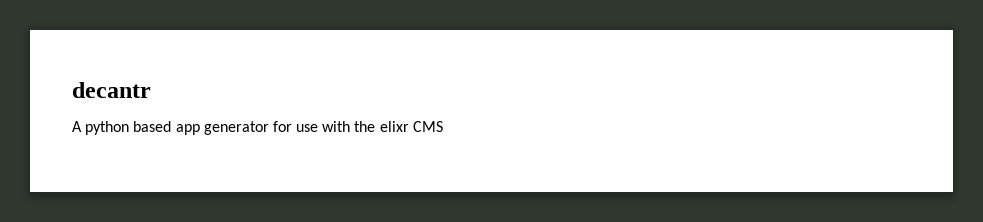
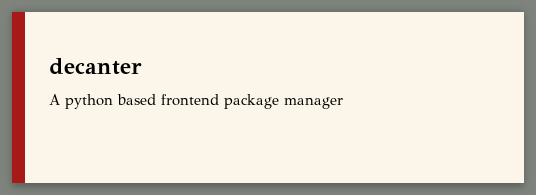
[72,82,151,98] decantr -> [49,58,142,75] decanter
[175,121,443,135] app generator for use with the elixr CMS -> [161,94,343,109] frontend package manager

